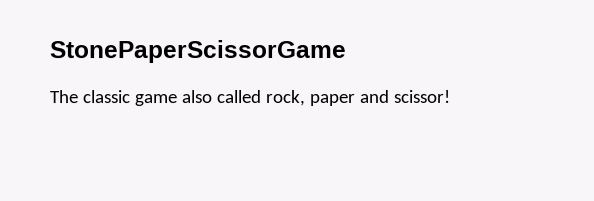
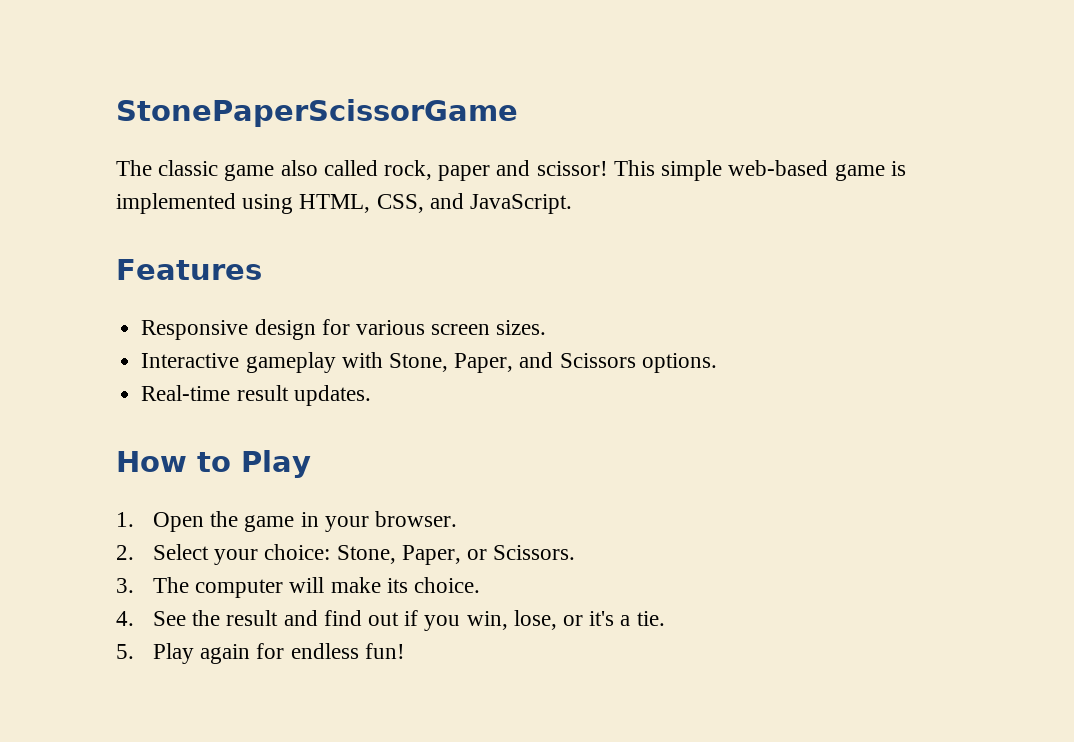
(451, 96) none -> [613,160,906,181] [116,193,573,214] [116,259,262,280] [141,319,547,340] [141,352,717,373] [141,385,371,406] [116,450,311,478] [116,511,457,532] [116,544,576,565] [116,577,480,598] [116,610,665,631] [116,643,405,664] This simple web-based game is implemented using HTML, CSS, and JavaScript. // Features // Responsive design for various screen sizes. // Interactive gameplay with Stone, Paper, and Scissors options. // Real-time result updates. // How to Play // 1. Open the game in your browser. // 2. Select your choice: Stone, Paper, or Scissors. // 3. The computer will make its choice. // 4. See the result and find out if you win, lose, or it's a tie. // 5. Play again for endless fun!

